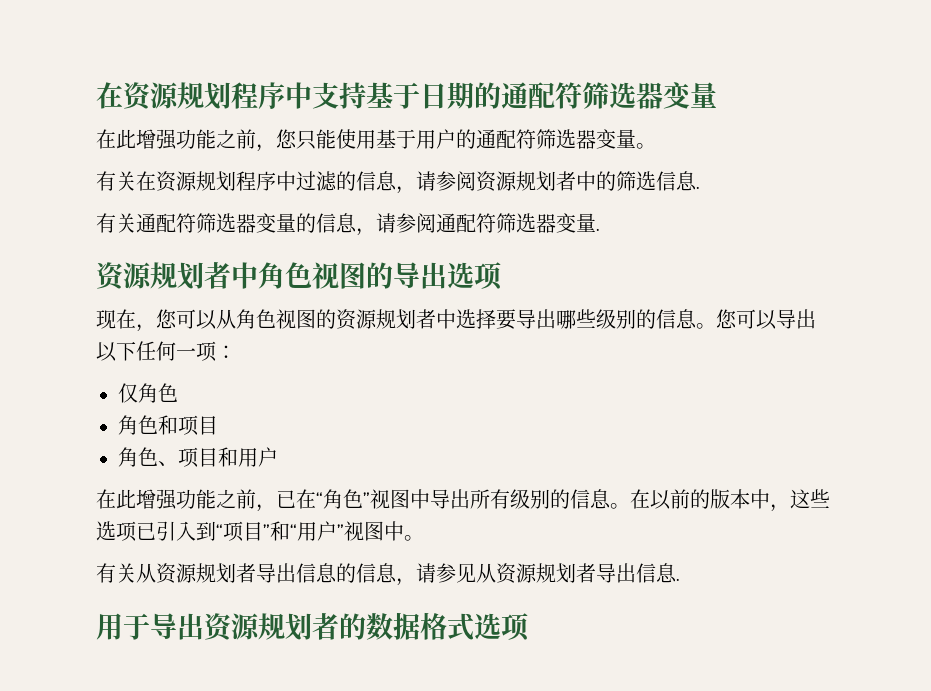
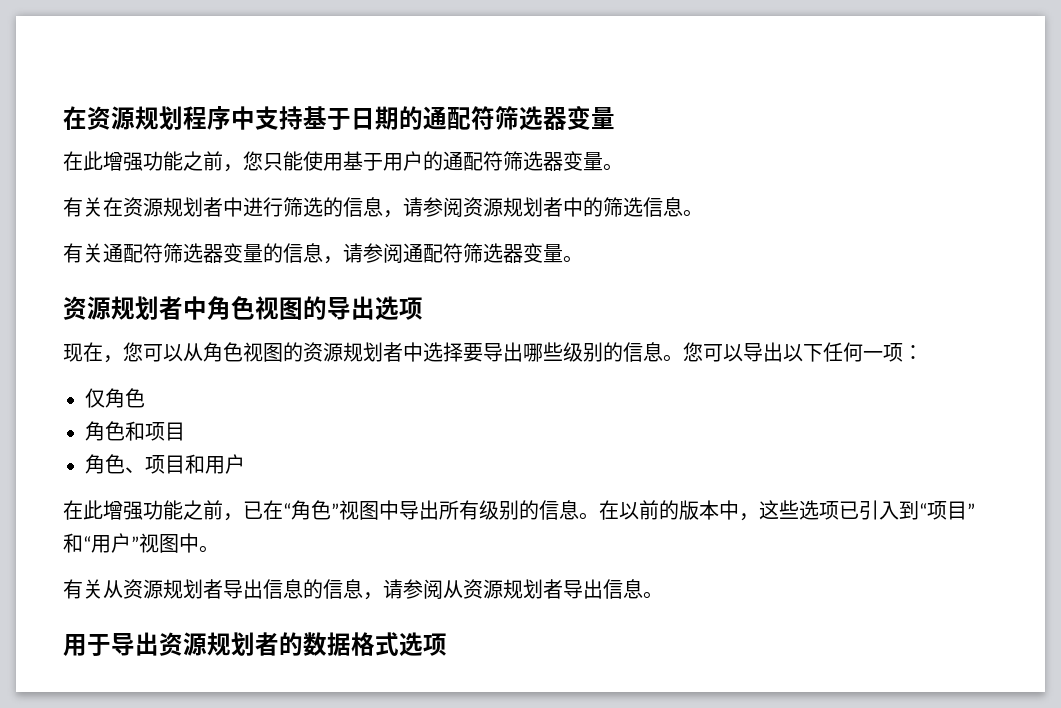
[236,171,337,191] 程序中过滤 -> [203,197,323,217] 者中进行筛选
[696,186,700,189] . -> [683,209,703,217] 。
[596,228,600,231] . -> [563,255,583,263] 。
[456,563,680,584] 见从资源规划者导出信息. -> [423,579,663,599] 阅从资源规划者导出信息。

